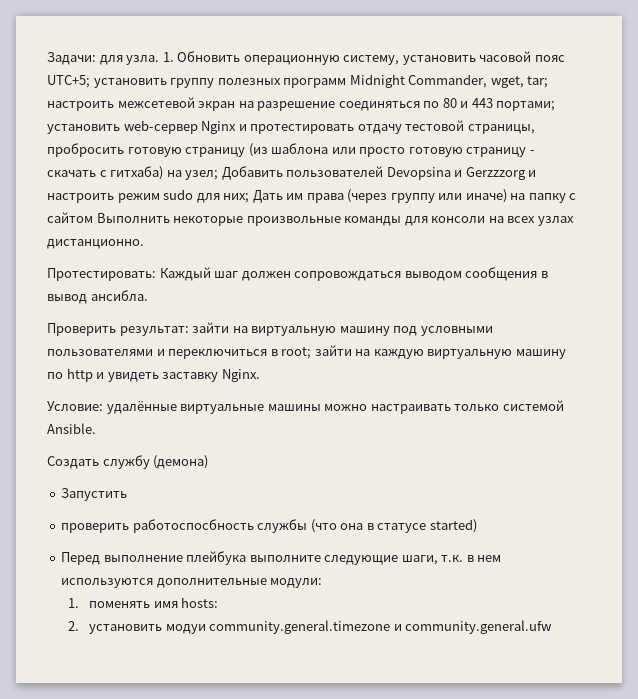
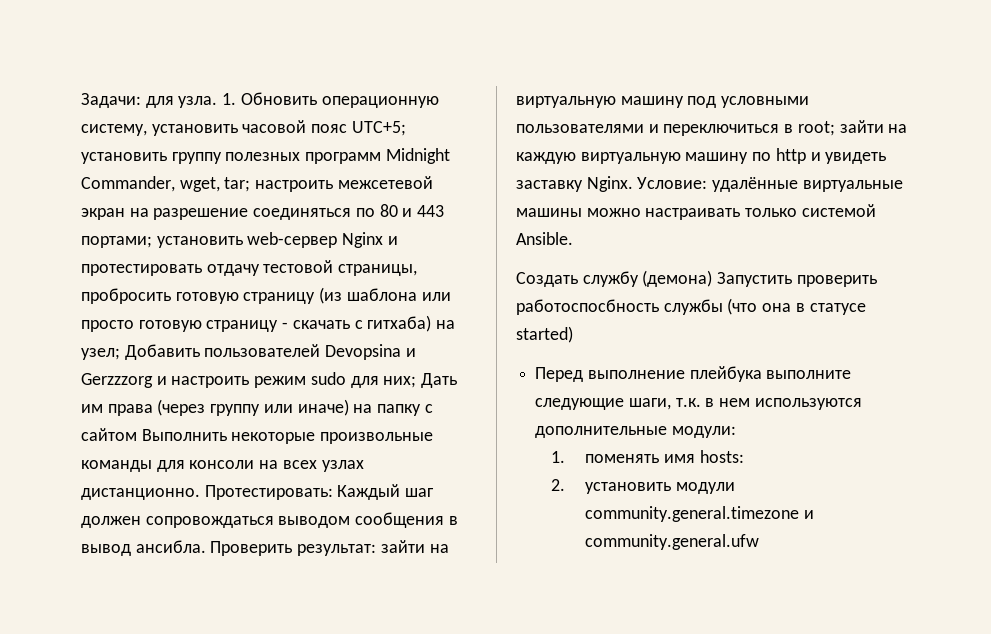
(144, 244) // -> (200, 494) none
(148, 295) // -> (206, 546) none
(260, 375) // -> (633, 184) none
(209, 462) // -> (713, 278) none
(128, 494) // -> (793, 279) none
[165,624,206,634] модуи -> [676,482,736,494] модули

